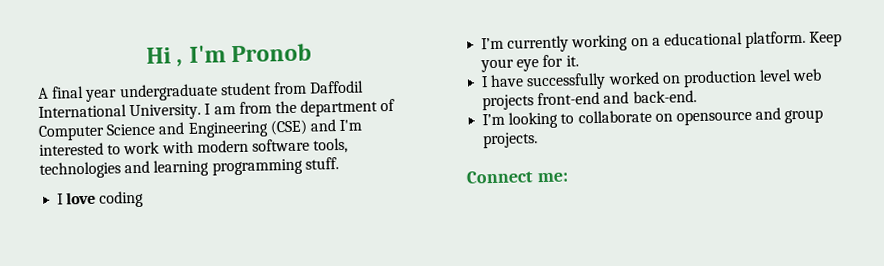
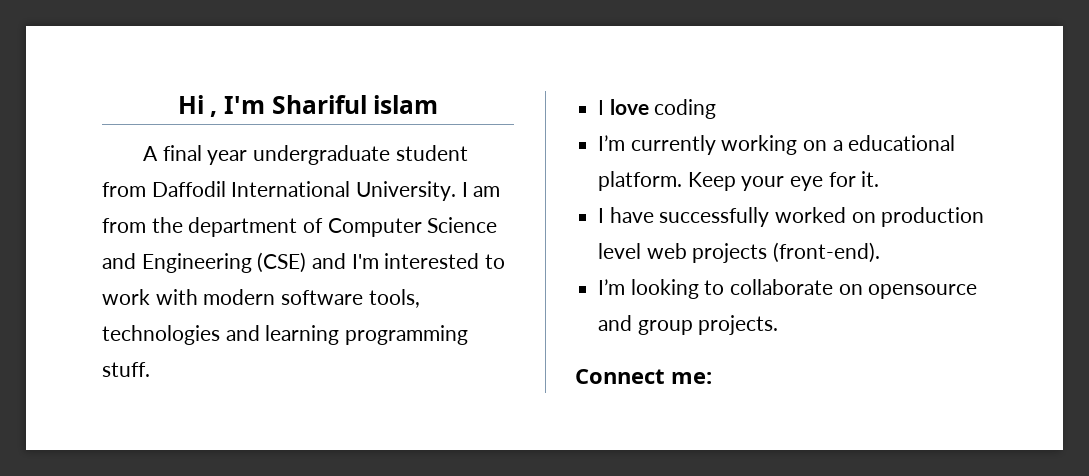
[231,43,313,63] Pronob -> [271,95,439,114] Shariful islam
[537,90,697,106] front-end and back-end. -> [773,242,881,263] (front-end).

